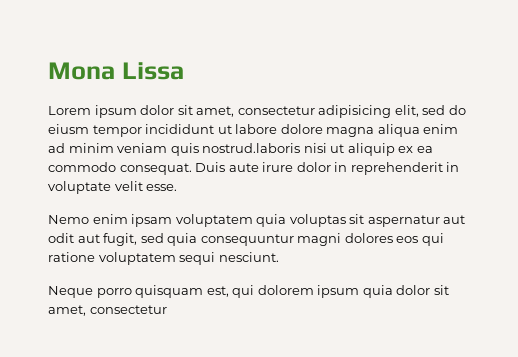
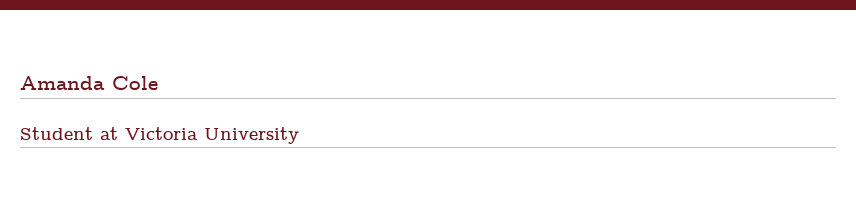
[48,62,184,80] [48,105,466,118] [48,124,459,137] [48,143,433,156] [48,162,460,175] [48,181,178,194] [48,214,466,227] [48,233,444,246] [48,252,279,265] [48,285,449,298] [48,305,167,316] Mona Lissa // Lorem ipsum dolor sit amet, consectetur adipisicing elit, sed do eiusm tempor incididunt ut labore dolore magna aliqua enim ad minim veniam quis nostrud.laboris nisi ut aliquip ex ea commodo consequat. Duis aute irure dolor in reprehenderit in voluptate velit esse. // Nemo enim ipsam voluptatem quia voluptas sit aspernatur aut odit aut fugit, sed quia consequuntur magni dolores eos qui ratione voluptatem sequi nesciunt. // Neque porro quisquam est, qui dolorem ipsum quia dolor sit amet, consectetur -> [20,76,158,90] [20,127,299,144] Amanda Cole // Student at Victoria University

